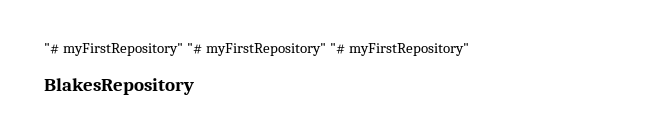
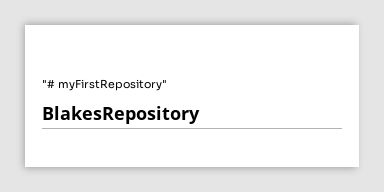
[44,43,469,56] "# myFirstRepository" "# myFirstRepository" "# myFirstRepository" -> [42,79,167,91] "# myFirstRepository"

